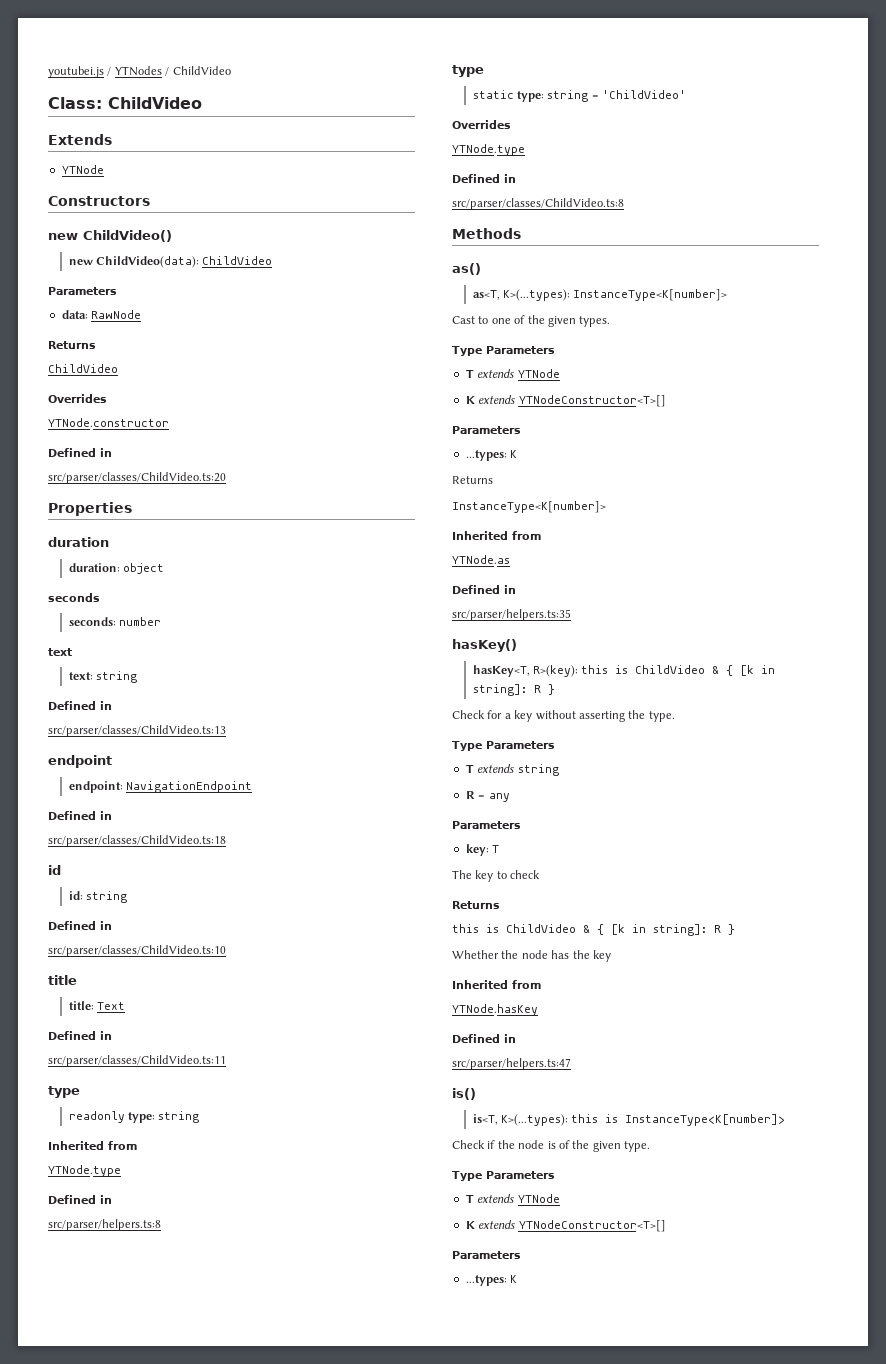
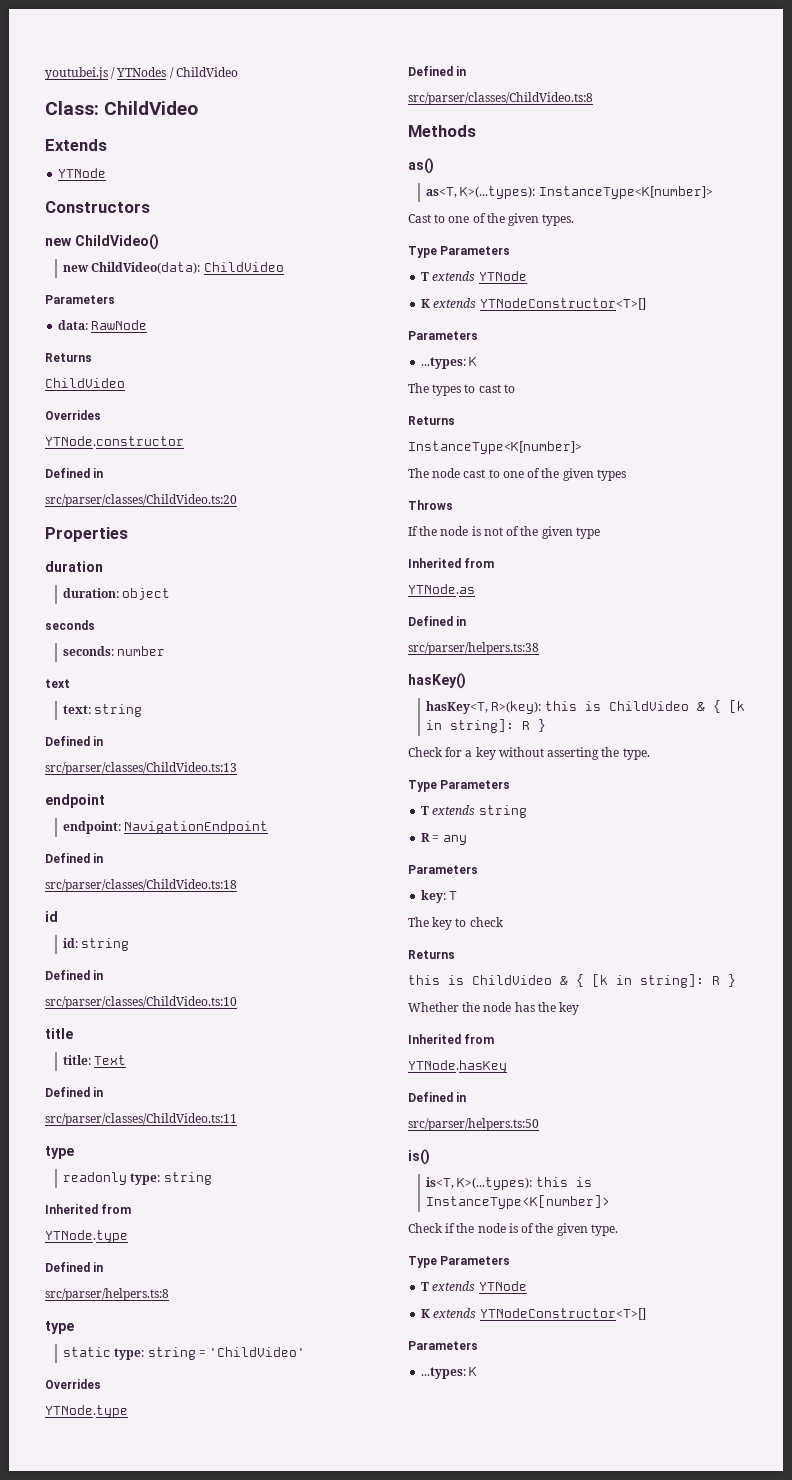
[452,476,493,484] [452,501,606,513] Returns // InstanceType<K[number]> -> [408,383,515,396] [408,416,455,425] [408,441,582,454] [408,468,626,481] [408,500,453,510] [408,526,600,539] The types to cast to // Returns // InstanceType<K[number]> // The node cast to one of the given types // Throws // If the node is not of the given type
[452,609,571,621] src/parser/helpers.ts:35 -> [408,642,539,655] src/parser/helpers.ts:38
[452,1058,571,1070] src/parser/helpers.ts:47 -> [408,1118,539,1131] src/parser/helpers.ts:50

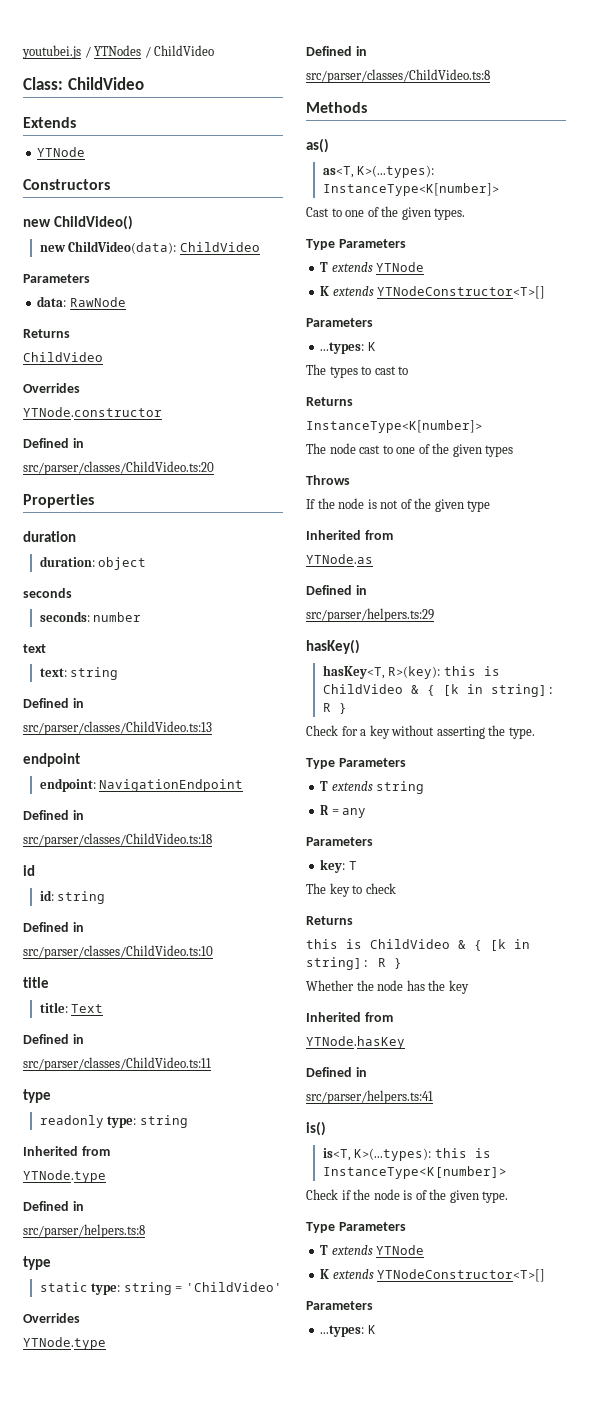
[408,642,539,655] src/parser/helpers.ts:38 -> [306,608,434,622] src/parser/helpers.ts:29
[408,1118,539,1131] src/parser/helpers.ts:50 -> [306,1090,433,1104] src/parser/helpers.ts:41

